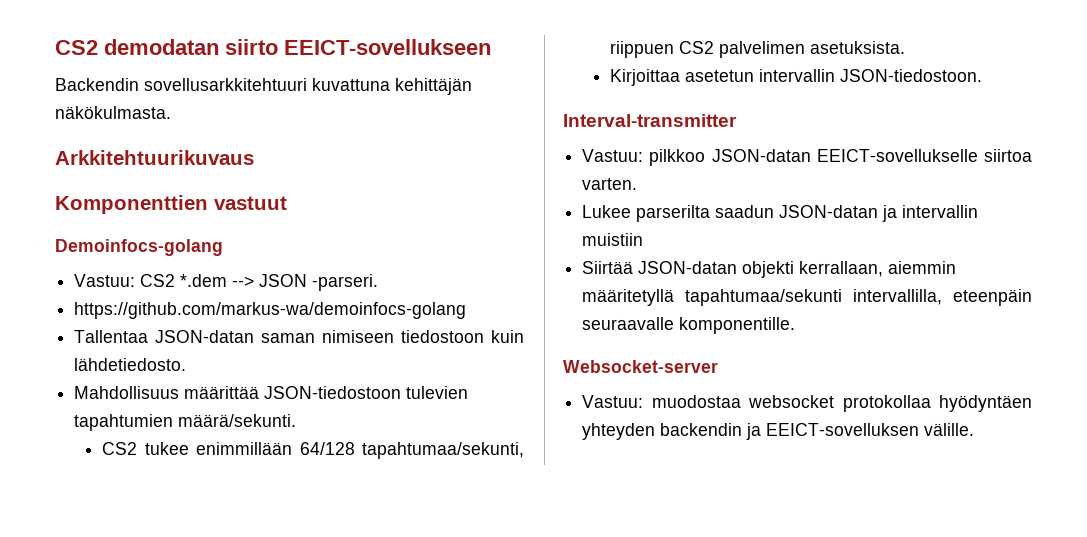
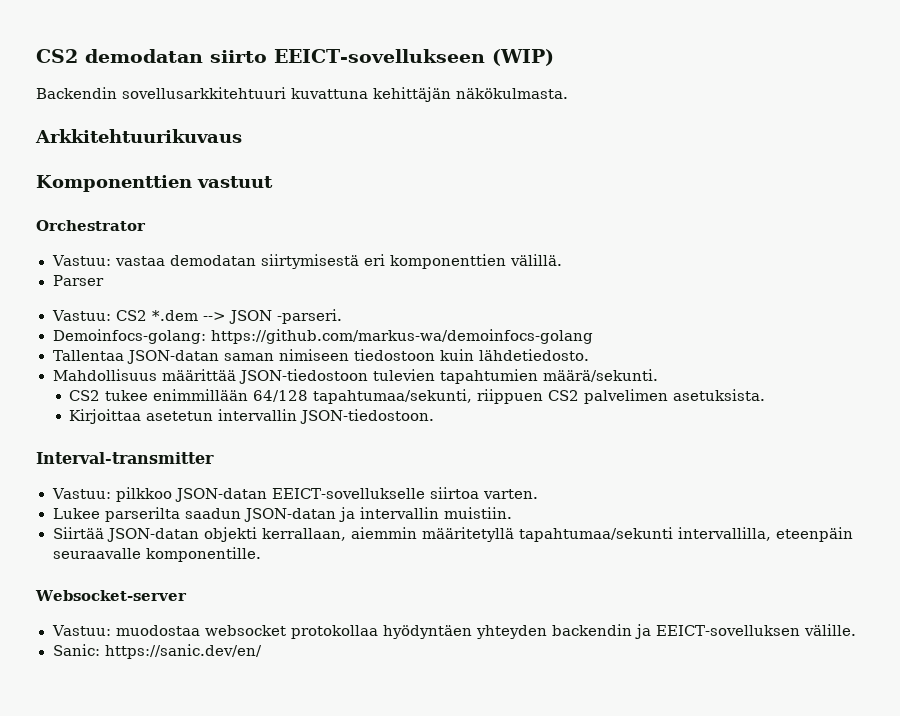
(491, 47) none -> [491,49,554,66] (WIP)
[55,239,223,256] Demoinfocs-golang -> [36,220,146,231] [51,254,563,269] [52,275,104,286] Orchestrator // Vastuu: vastaa demodatan siirtymisestä eri komponenttien välillä. // Parser
(379, 282) none -> [52,329,206,344] Demoinfocs-golang:
[582,233,644,246] muistiin -> [443,507,512,519] muistiin.
(975, 429) none -> [52,644,262,659] // Sanic: https://sanic.dev/en/

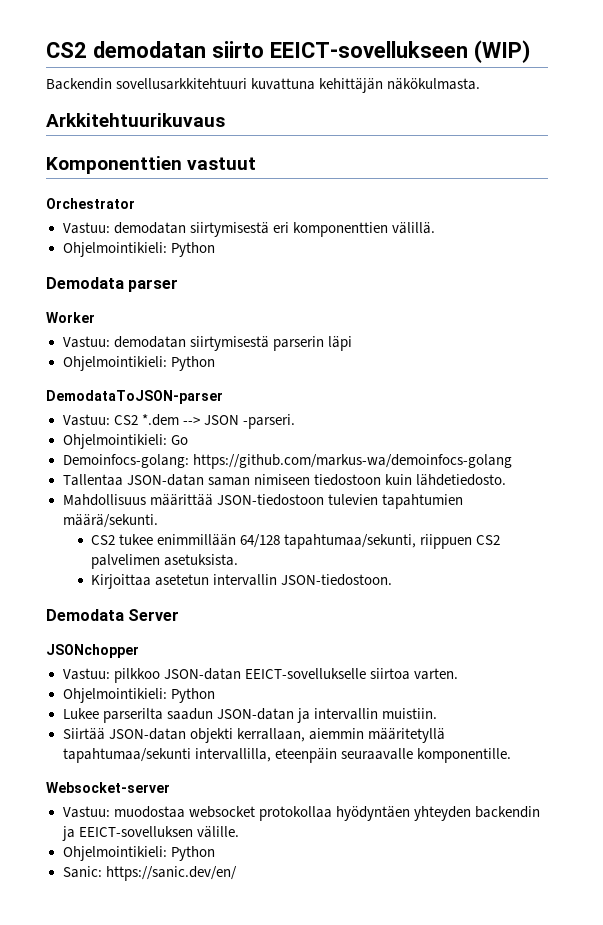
[115,256,166,266] vastaa -> (110, 228) none
[52,275,104,286] Parser -> [62,242,215,257] [46,277,179,292] [46,312,95,323] [62,336,352,351] [62,356,215,371] [46,390,223,404] Ohjelmointikieli: Python // Demodata parser // Worker // Vastuu: demodatan siirtymisestä parserin läpi // Ohjelmointikieli: Python // DemodataToJSON-parser
(343, 316) none -> [62,434,188,449] // Ohjelmointikieli: Go
[36,452,214,464] Interval-transmitter -> [46,609,180,621] [46,644,139,658] Demodata Server // JSONchopper
(539, 494) none -> [62,688,215,703] // Ohjelmointikieli: Python
(857, 630) none -> [62,846,215,861] // Ohjelmointikieli: Python

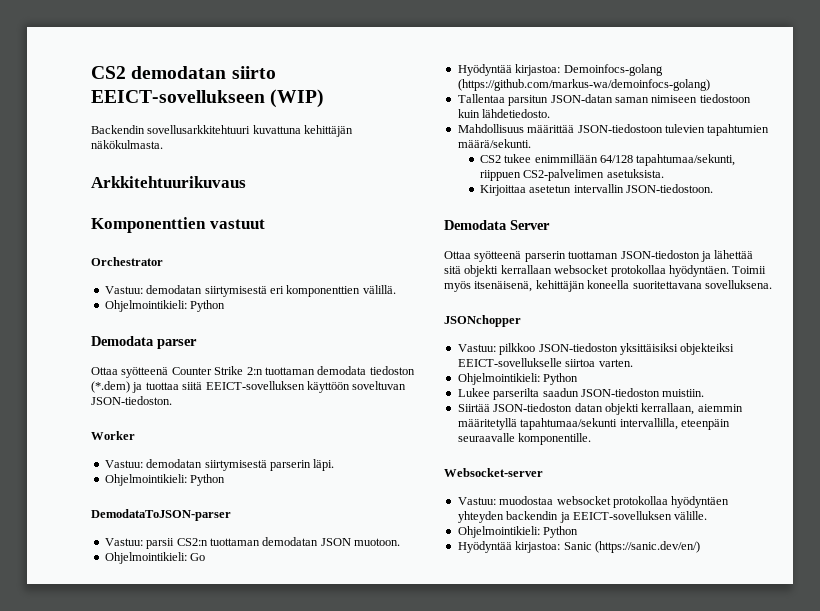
(179, 285) none -> [91,366,415,378] [91,381,407,393] [91,396,172,405] // Ottaa syötteenä Counter Strike 2:n tuottaman demodata tiedoston (*.dem) ja tuottaa siitä EEICT-sovelluksen käyttöön soveltuvan JSON-tiedoston.
[327,336,352,351] läpi -> [313,459,335,471] läpi.
[113,414,295,429] [62,434,188,449] [62,454,512,469] CS2 *.dem --> JSON -parseri. // Ohjelmointikieli: Go // Demoinfocs-golang: https://github.com/markus-wa/demoinfocs-golang -> [146,537,400,549] [104,552,206,564] [457,64,663,76] [457,79,710,91] parsii CS2:n tuottaman demodatan JSON muotoon. // Ohjelmointikieli: Go // Hyödyntää kirjastoa: Demoinfocs-golang (https://github.com/markus-wa/demoinfocs-golang)
(123, 480) none -> [508,95,549,106] parsitun
[476,535,501,545] [91,554,161,569] CS2 palvelimen -> [523,169,605,181] CS2-palvelimen
(180, 615) none -> [444,250,754,262] [444,265,767,277] [444,280,772,292] // Ottaa syötteenä parserin tuottaman JSON-tiedoston ja lähettää sitä objekti kerrallaan websocket protokollaa hyödyntäen. Toimii myös itsenäisenä, kehittäjän koneella suoritettavana sovelluksena.
[163,668,241,680] JSON-datan -> [538,343,735,355] JSON-tiedoston yksittäisiksi objekteiksi
[216,708,378,723] JSON-datan ja intervallin -> [580,388,660,397] JSON-tiedoston
[108,728,186,740] JSON-datan -> [493,403,603,412] JSON-tiedoston datan
[62,866,237,881] Sanic: https://sanic.dev/en/ -> [457,541,700,553] Hyödyntää kirjastoa: Sanic (https://sanic.dev/en/)

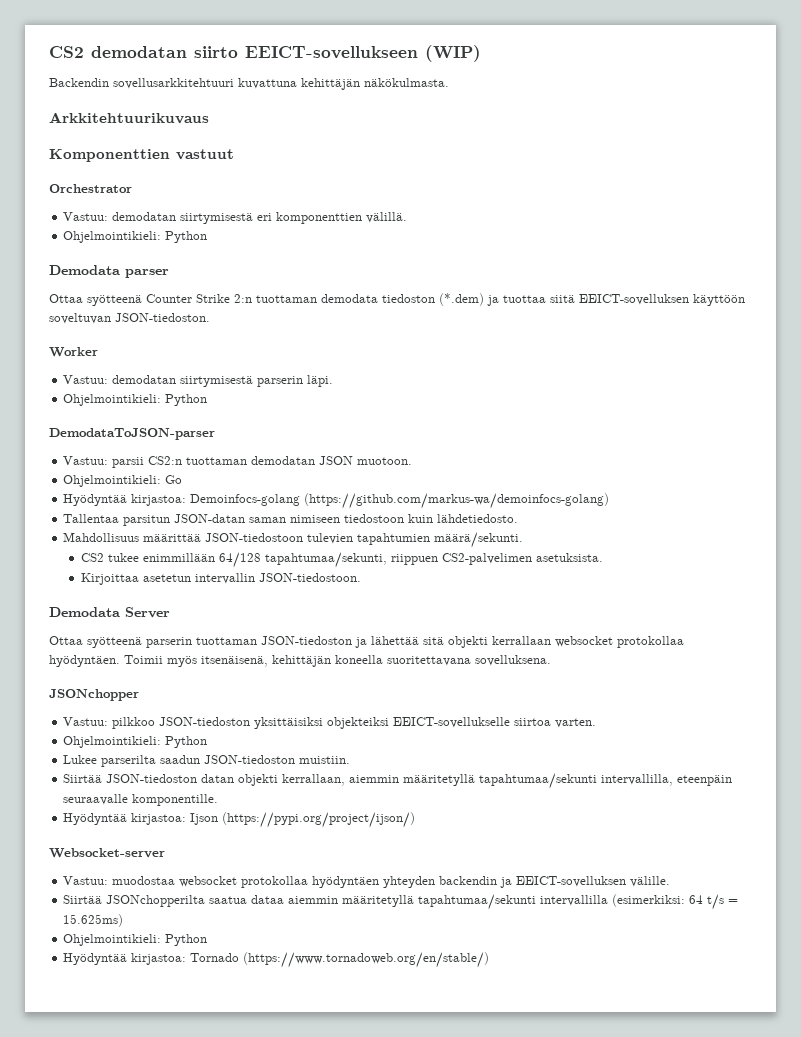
(592, 439) none -> [63,812,416,828] // Hyödyntää kirjastoa: Ijson (https://pypi.org/project/ijson/)
(708, 515) none -> [63,894,739,910] [63,914,124,927] // Siirtää JSONchopperilta saatua dataa aiemmin määritetyllä tapahtumaa/sekunti intervallilla (esimerkiksi: 64 t/s = 15.625ms)
[563,541,700,553] Sanic (https://sanic.dev/en/) -> [190,952,490,968] Tornado (https://www.tornadoweb.org/en/stable/)

